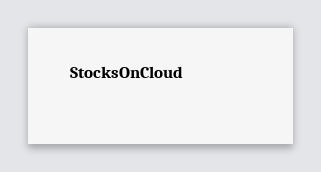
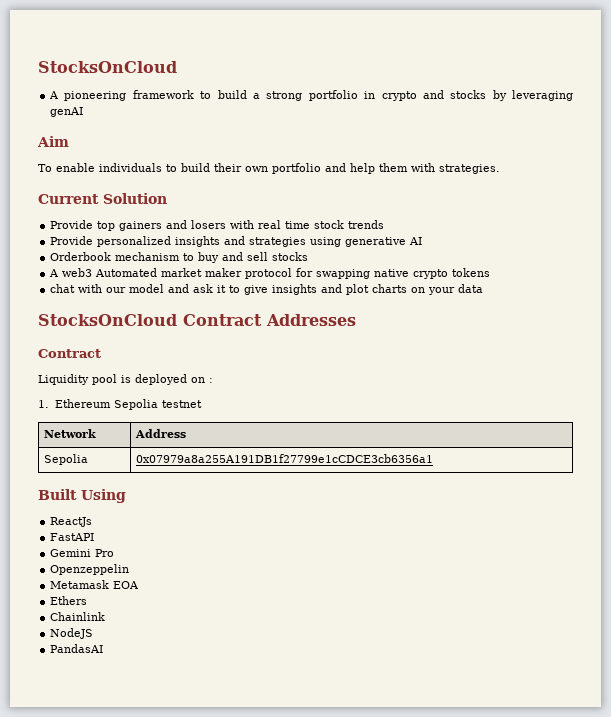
[70,66,183,78] StocksOnCloud -> [38,61,177,73] [49,90,573,101] [50,107,84,117] [37,136,69,147] [38,163,500,174] [38,193,167,204] [50,220,385,231] [50,236,423,247] [50,252,309,263] [49,268,491,279] [50,284,484,295] [38,314,356,326] [38,349,101,358] [38,374,213,385] [38,399,202,410] [44,429,97,438] [135,429,187,438] [44,454,89,465] [136,454,434,463] [38,489,126,503] [50,517,93,527] [50,533,95,541] [50,549,115,557] [50,564,130,575] [50,580,140,589] [50,596,88,605] [50,612,106,621] [50,628,94,639] [50,644,104,653] StocksOnCloud // A pioneering framework to build a strong portfolio in crypto and stocks by leveraging genAI // Aim // To enable individuals to build their own portfolio and help them with strategies. // Current Solution // Provide top gainers and losers with real time stock trends // Provide personalized insights and strategies using generative AI // Orderbook mechanism to buy and sell stocks // A web3 Automated market maker protocol for swapping native crypto tokens // chat with our model and ask it to give insights and plot charts on your data // StocksOnCloud Contract Addresses // Contract // Liquidity pool is deployed on : // 1. Ethereum Sepolia testnet // Network | Address // Sepolia | 0x07979a8a255A191DB1f27799e1cCDCE3cb6356a1 // Built Using // ReactJs // FastAPI // Gemini Pro // Openzeppelin // Metamask EOA // Ethers // Chainlink // NodeJS // PandasAI

